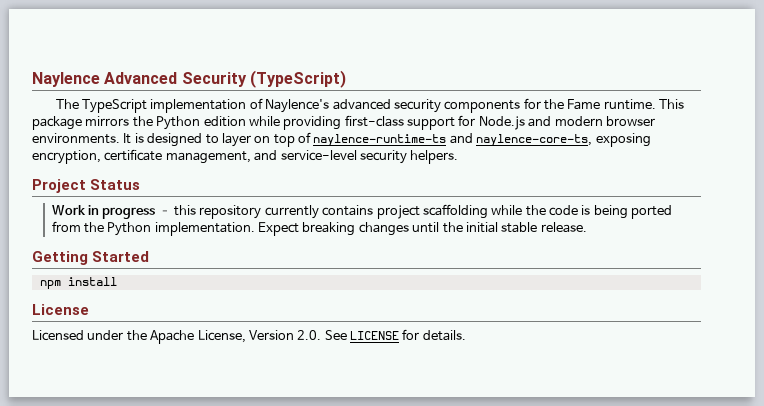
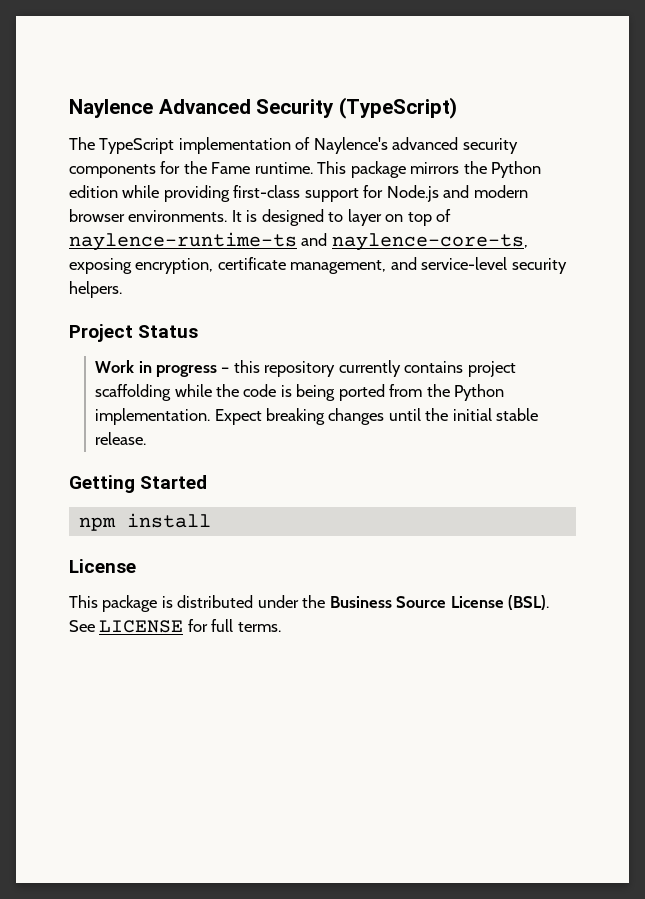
[32,330,322,344] Licensed under the Apache License, Version 2.0. -> [69,595,550,612] This package is distributed under the Business Source License (BSL).
[422,330,466,341] details. -> [211,619,281,632] full terms.

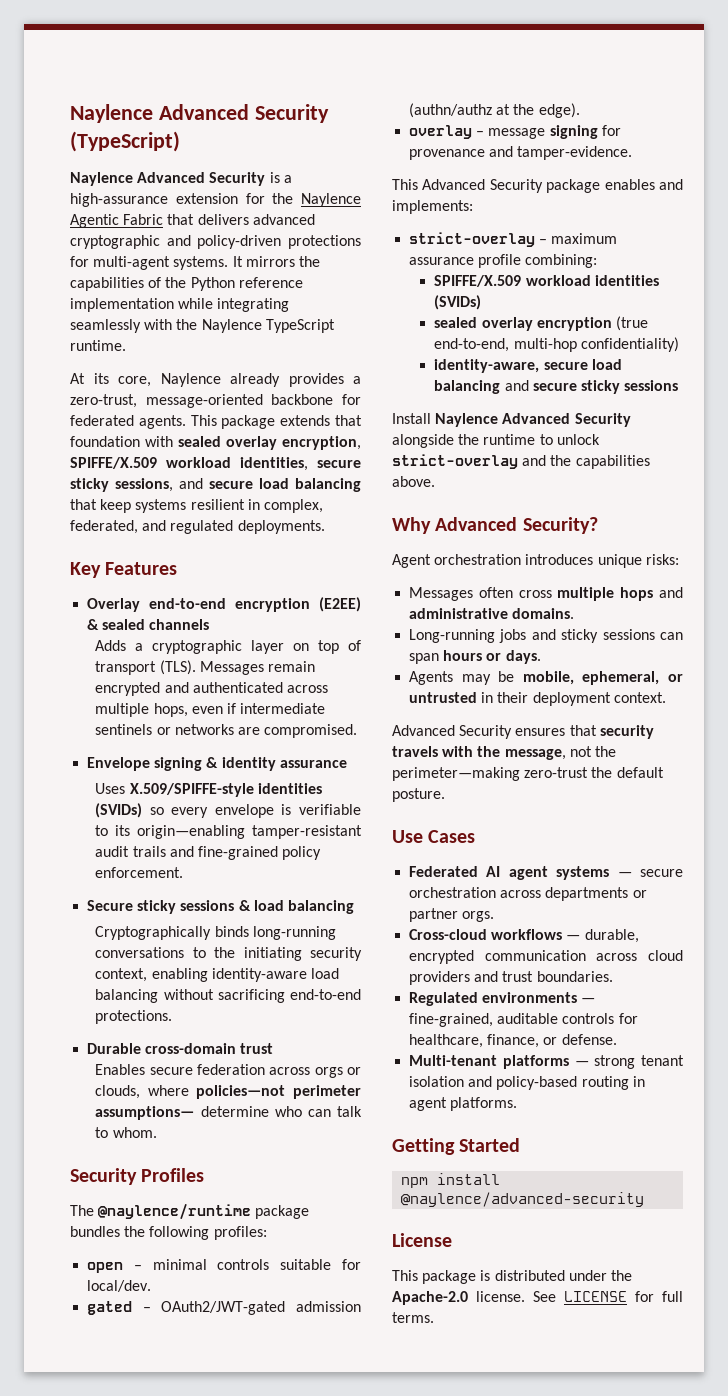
[69,137,518,154] [69,161,542,178] [69,185,528,202] [69,209,452,226] [69,232,528,251] [69,257,567,274] [69,281,122,298] [69,324,199,342] [95,360,516,377] [95,384,505,401] [95,408,539,425] [95,432,147,445] The TypeScript implementation of Naylence's advanced security components for the Fame runtime. This package mirrors the Python edition while providing first-class support for Node.js and modern browser environments. It is designed to layer on top of naylence-runtime-ts and naylence-core-ts, exposing encryption, certificate management, and service-level security helpers. // Project Status // Work in progress – this repository currently contains project scaffolding while the code is being ported from the Python implementation. Expect breaking changes until the initial stable release. -> [70,172,292,186] [70,193,361,207] [70,214,315,228] [70,235,361,249] [70,256,320,270] [70,277,303,291] [70,298,290,312] [70,319,335,333] [70,340,126,351] [70,373,361,387] [70,394,361,408] [70,415,363,429] [70,436,361,450] [70,457,361,471] [70,478,361,492] [70,499,323,513] [70,520,325,534] [70,562,178,578] [87,597,361,612] [87,619,210,630] [95,640,362,654] [95,660,315,675] [95,682,328,696] [95,703,326,717] [95,724,358,738] [87,757,347,771] [95,783,322,797] [95,803,361,818] [95,825,362,839] [95,846,322,860] [95,867,184,878] [87,900,354,914] [95,926,336,940] [95,947,362,961] [95,968,339,982] [95,989,361,1003] [95,1010,173,1024] [87,1043,274,1054] [95,1064,361,1078] [95,1085,361,1099] [95,1106,362,1120] [95,1127,157,1138] [70,1168,205,1185] [70,1203,310,1220] [70,1226,267,1240] [87,1259,361,1273] [87,1280,152,1292] [87,1301,361,1315] [409,103,580,118] [409,125,621,139] [409,146,633,160] [392,179,683,193] [392,200,473,214] [409,232,618,247] [409,254,598,268] [434,275,659,287] [434,295,482,310] [434,316,648,331] [434,337,679,352] [434,359,622,373] [434,380,679,394] [392,413,631,427] [392,434,600,448] [392,454,650,469] [392,476,435,487] [392,517,598,534] [392,554,679,568] [409,587,683,601] [409,608,575,619] [409,629,683,643] [409,650,541,664] [409,671,683,685] [409,692,666,706] [392,725,654,739] [392,746,616,760] [392,767,664,781] [392,788,445,802] [392,830,476,843] [409,866,683,880] [409,887,647,901] [409,908,495,922] [409,929,639,943] [409,950,683,964] [409,971,613,985] [409,992,596,1006] [409,1013,638,1027] [409,1034,617,1048] [409,1055,684,1069] [409,1076,645,1090] [409,1097,518,1111] Naylence Advanced Security is a high-assurance extension for the Naylence Agentic Fabric that delivers advanced cryptographic and policy-driven protections for multi-agent systems. It mirrors the capabilities of the Python reference implementation while integrating seamlessly with the Naylence TypeScript runtime. // At its core, Naylence already provides a zero-trust, message-oriented backbone for federated agents. This package extends that foundation with sealed overlay encryption, SPIFFE/X.509 workload identities, secure sticky sessions, and secure load balancing that keep systems resilient in complex, federated, and regulated deployments. // Key Features // Overlay end-to-end encryption (E2EE) & sealed channels // Adds a cryptographic layer on top of transport (TLS). Messages remain encrypted and authenticated across multiple hops, even if intermediate sentinels or networks are compromised. // Envelope signing & identity assurance // Uses X.509/SPIFFE-style identities (SVIDs) so every envelope is verifiable to its origin—enabling tamper-resistant audit trails and fine-grained policy enforcement. // Secure sticky sessions & load balancing // Cryptographically binds long-running conversations to the initiating security context, enabling identity-aware load balancing without sacrificing end-to-end protections. // Durable cross-domain trust // Enables secure federation across orgs or clouds, where policies—not perimeter assumptions— determine who can talk to whom. // Security Profiles // The @naylence/runtime package bundles the following profiles: // open – minimal controls suitable for local/dev. // gated – OAuth2/JWT-gated admission (authn/authz at the edge). // overlay – message signing for provenance and tamper-evidence. // This Advanced Security package enables and implements: // strict-overlay – maximum assurance profile combining: // SPIFFE/X.509 workload identities (SVIDs) // sealed overlay encryption (true end-to-end, multi-hop confidentiality) // identity-aware, secure load balancing and secure sticky sessions // Install Naylence Advanced Security alongside the runtime to unlock strict-overlay and the capabilities above. // Why Advanced Security? // Agent orchestration introduces unique risks: // Messages often cross multiple hops and administrative domains. // Long-running jobs and sticky sessions can span hours or days. // Agents may be mobile, ephemeral, or untrusted in their deployment context. // Advanced Security ensures that security travels with the message, not the perimeter—making zero-trust the default posture. // Use Cases // Federated AI agent systems — secure orchestration across departments or partner orgs. // Cross-cloud workflows — durable, encrypted communication across cloud providers and trust boundaries. // Regulated environments — fine-grained, auditable controls for healthcare, finance, or defense. // Multi-tenant platforms — strong tenant isolation and policy-based routing in agent platforms.
(211, 520) none -> [401,1192,645,1207] @naylence/advanced-security
[329,595,550,610] Business Source License (BSL). -> [392,1291,525,1305] Apache-2.0 license.

